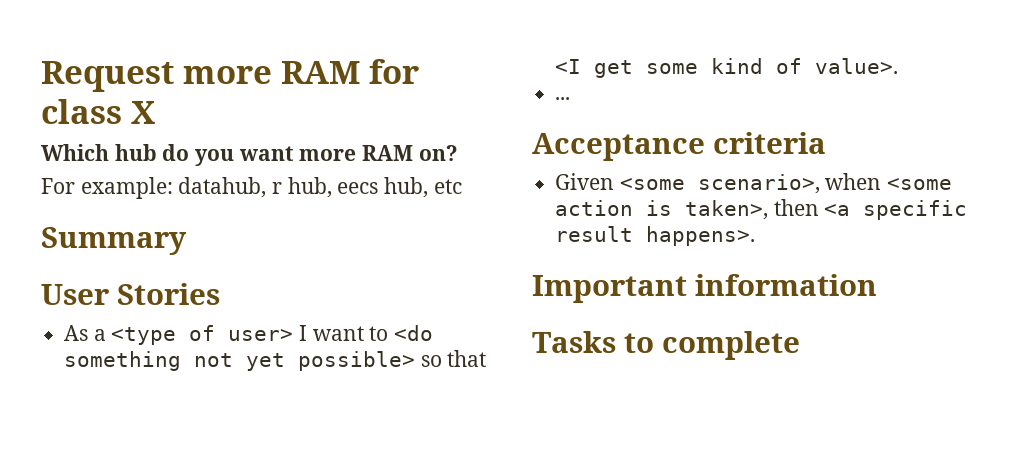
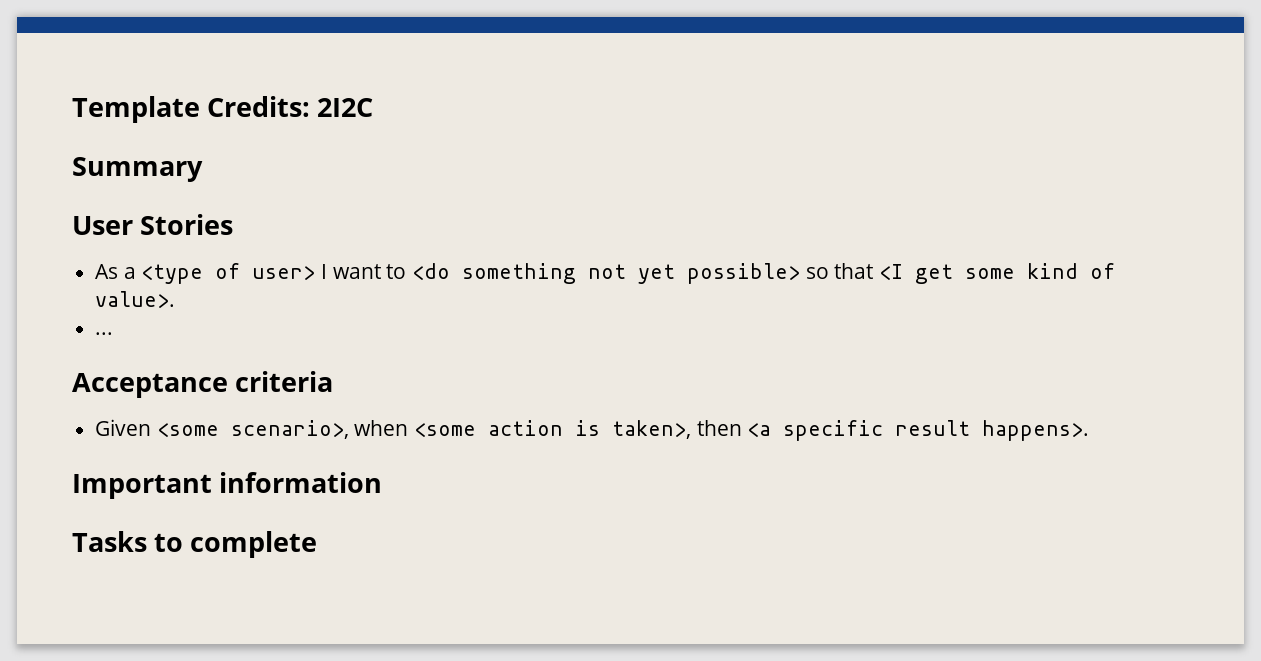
[41,59,419,92] [41,99,155,124] [41,144,458,166] [41,177,462,199] Request more RAM for class X // Which hub do you want more RAM on? // For example: datahub, r hub, eecs hub, etc -> [72,96,374,123] Template Credits: 2I2C

